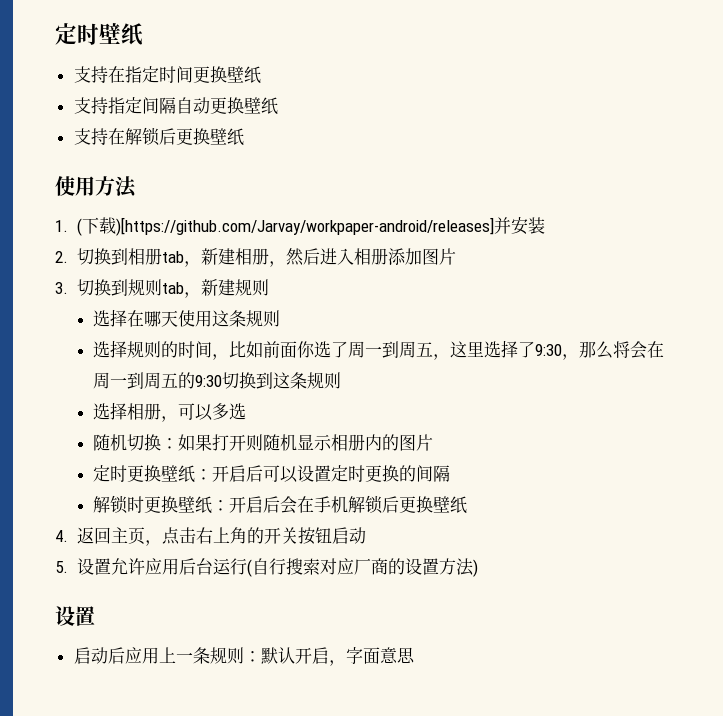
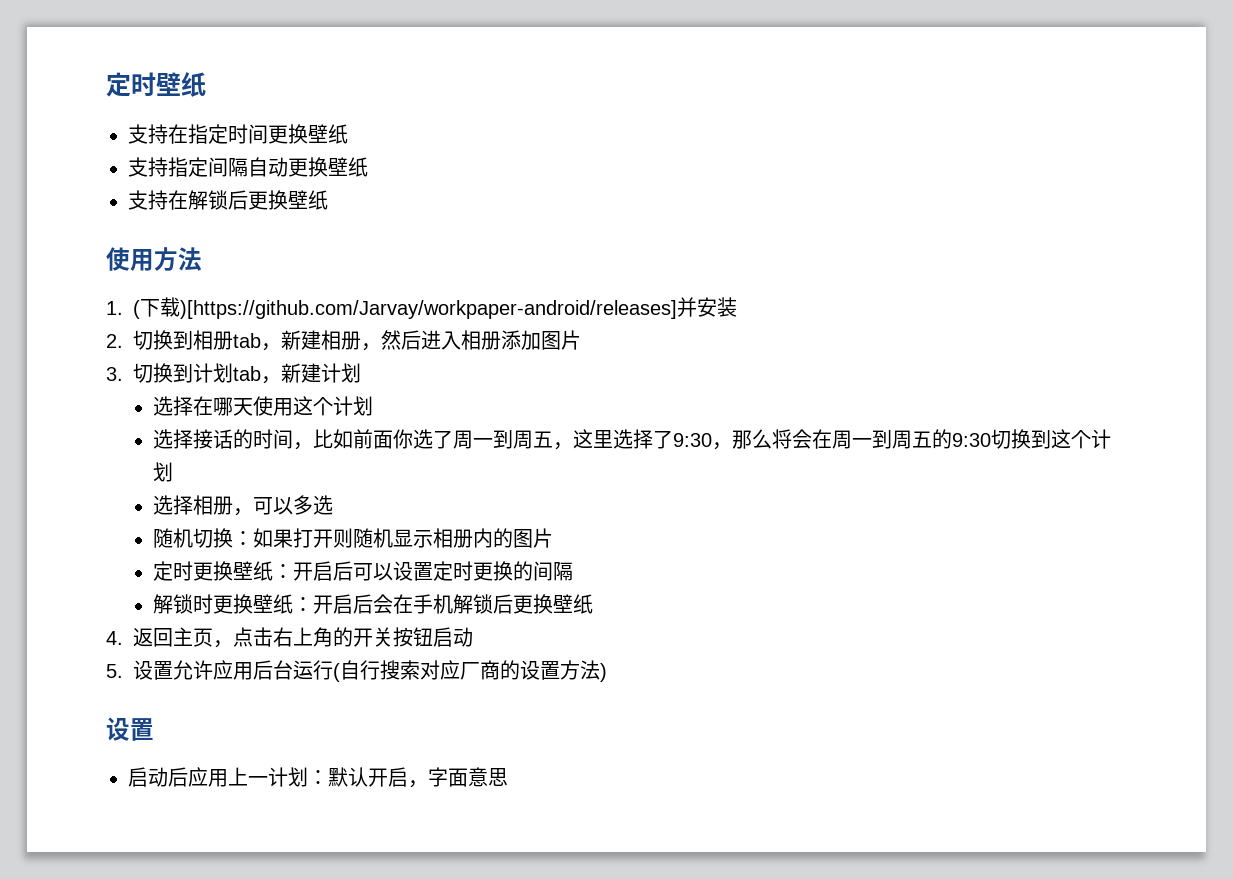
[127,279,269,298] 规则tab，新建规则 -> [193,363,361,384] 计划tab，新建计划
[229,310,281,327] [93,340,162,358] 条规则 // 选择规则 -> [312,396,373,416] [152,429,233,449] 个计划 // 选择接话
[290,372,342,389] 条规则 -> [1070,429,1111,449] [152,462,173,482] 个计划
[192,647,244,664] 条规则 -> [268,767,308,787] 计划

